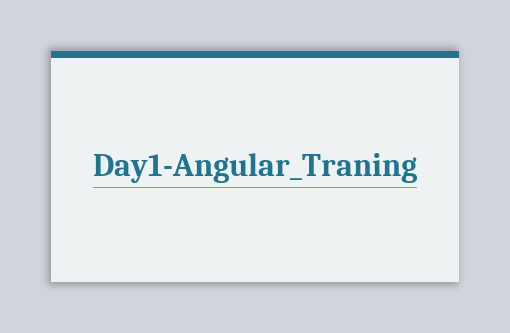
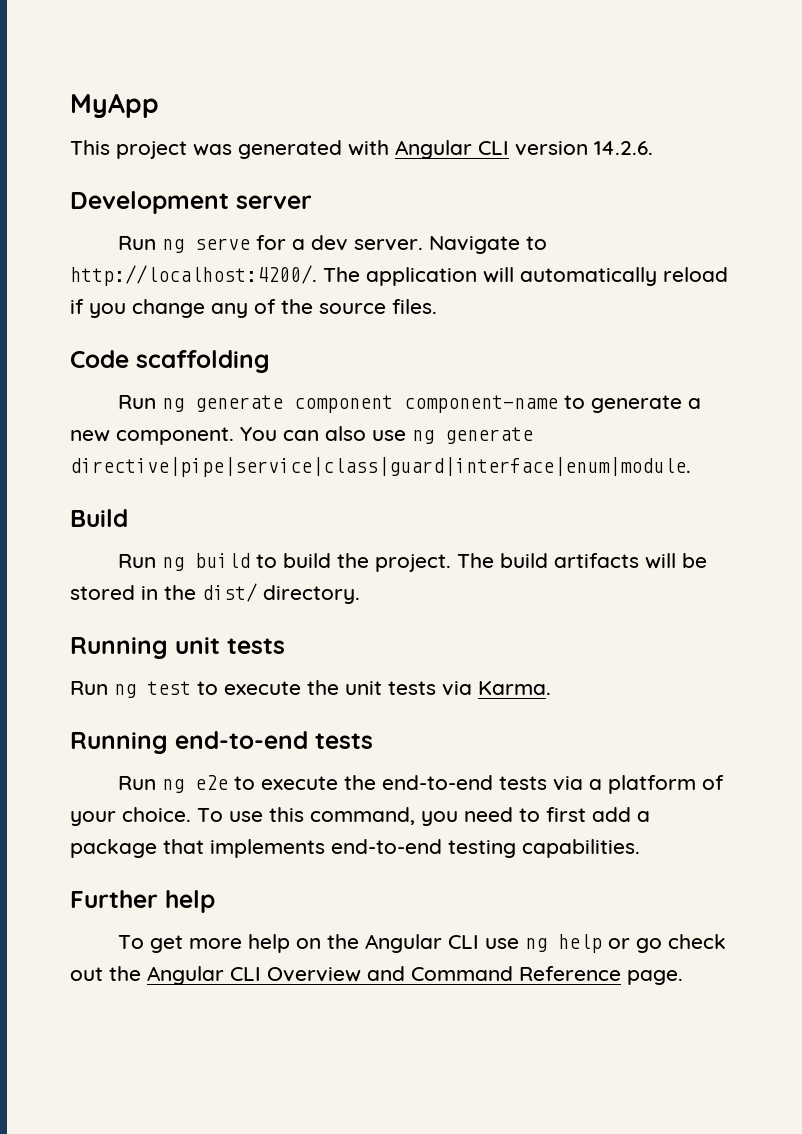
[93,153,417,183] Day1-Angular_Traning -> [70,93,159,118] [70,140,653,159] [70,191,312,214] [118,235,548,254] [70,265,728,286] [70,299,437,318] [70,350,270,373] [118,395,702,413] [70,426,533,445] [70,457,691,477] [70,509,128,527] [118,553,708,572] [70,583,360,604] [70,637,285,659] [70,680,551,698] [70,731,373,754] [118,775,725,794] [70,807,650,826] [70,839,640,858] [70,890,215,913] [118,934,727,953] [70,966,683,985] MyApp // This project was generated with Angular CLI version 14.2.6. // Development server // Run ng serve for a dev server. Navigate to http://localhost:4200/. The application will automatically reload if you change any of the source files. // Code scaffolding // Run ng generate component component-name to generate a new component. You can also use ng generate directive|pipe|service|class|guard|interface|enum|module. // Build // Run ng build to build the project. The build artifacts will be stored in the dist/ directory. // Running unit tests // Run ng test to execute the unit tests via Karma. // Running end-to-end tests // Run ng e2e to execute the end-to-end tests via a platform of your choice. To use this command, you need to first add a package that implements end-to-end testing capabilities. // Further help // To get more help on the Angular CLI use ng help or go check out the Angular CLI Overview and Command Reference page.

